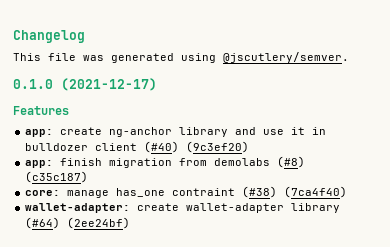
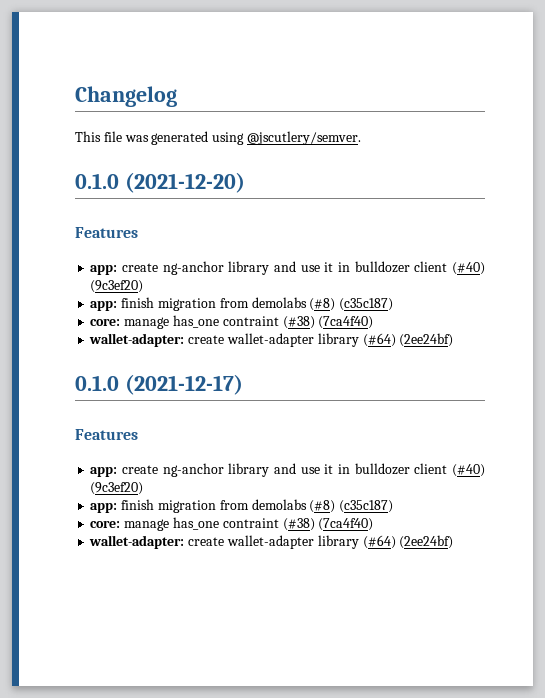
(349, 57) none -> [75,172,245,193] [75,227,138,238] [90,261,486,275] [90,280,144,293] [90,297,394,311] [90,315,374,329] [89,333,454,347] // 0.1.0 (2021-12-20) // Features // app: create ng-anchor library and use it in bulldozer client (#40) (9c3ef20) // app: finish migration from demolabs (#8) (c35c187) // core: manage has_one contraint (#38) (7ca4f40) // wallet-adapter: create wallet-adapter library (#64) (2ee24bf)

